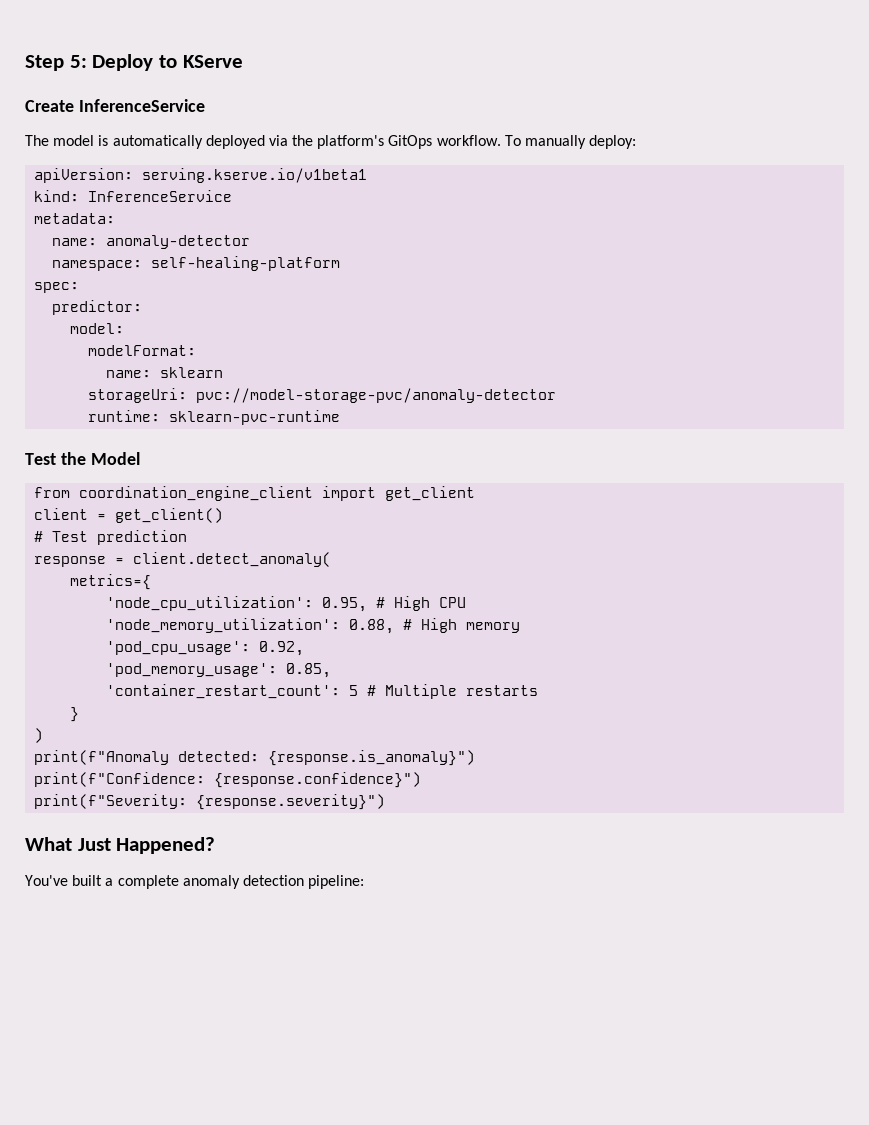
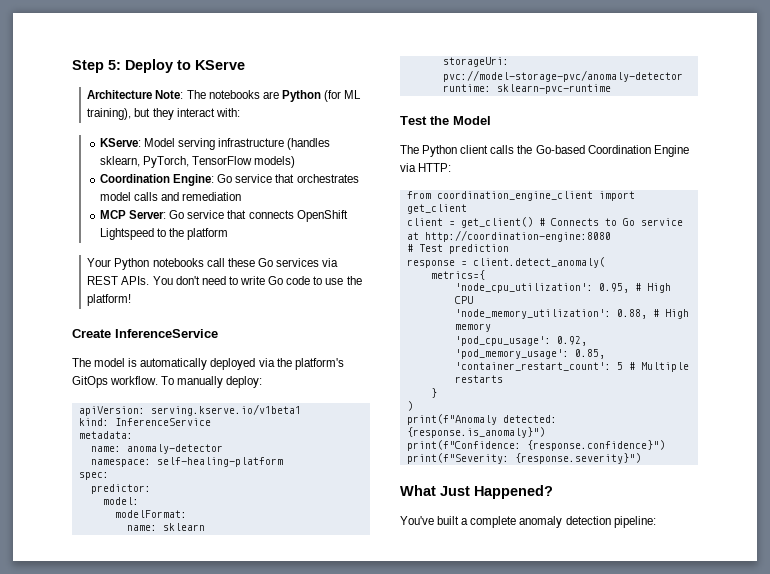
(243, 61) none -> [87,90,362,102] [87,108,240,120] [99,138,331,150] [99,156,296,168] [99,174,359,186] [99,192,242,201] [99,210,348,222] [99,228,229,240] [87,258,339,270] [87,276,362,285] [87,294,132,306] // Architecture Note: The notebooks are Python (for ML training), but they interact with: // KServe: Model serving infrastructure (handles sklearn, PyTorch, TensorFlow models) // Coordination Engine: Go service that orchestrates model calls and remediation // MCP Server: Go service that connects OpenShift Lightspeed to the platform // Your Python notebooks call these Go services via REST APIs. You don't need to write Go code to use the platform!
(140, 458) none -> [400,145,689,157] [400,163,452,172] // The Python client calls the Go-based Coordination Engine via HTTP:
(224, 515) none -> [538,218,683,226] [406,230,611,242] # Connects to Go service at http://coordination-engine:8080

